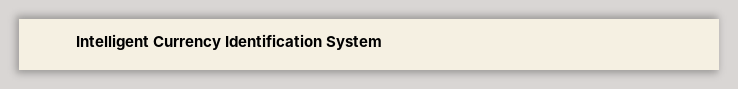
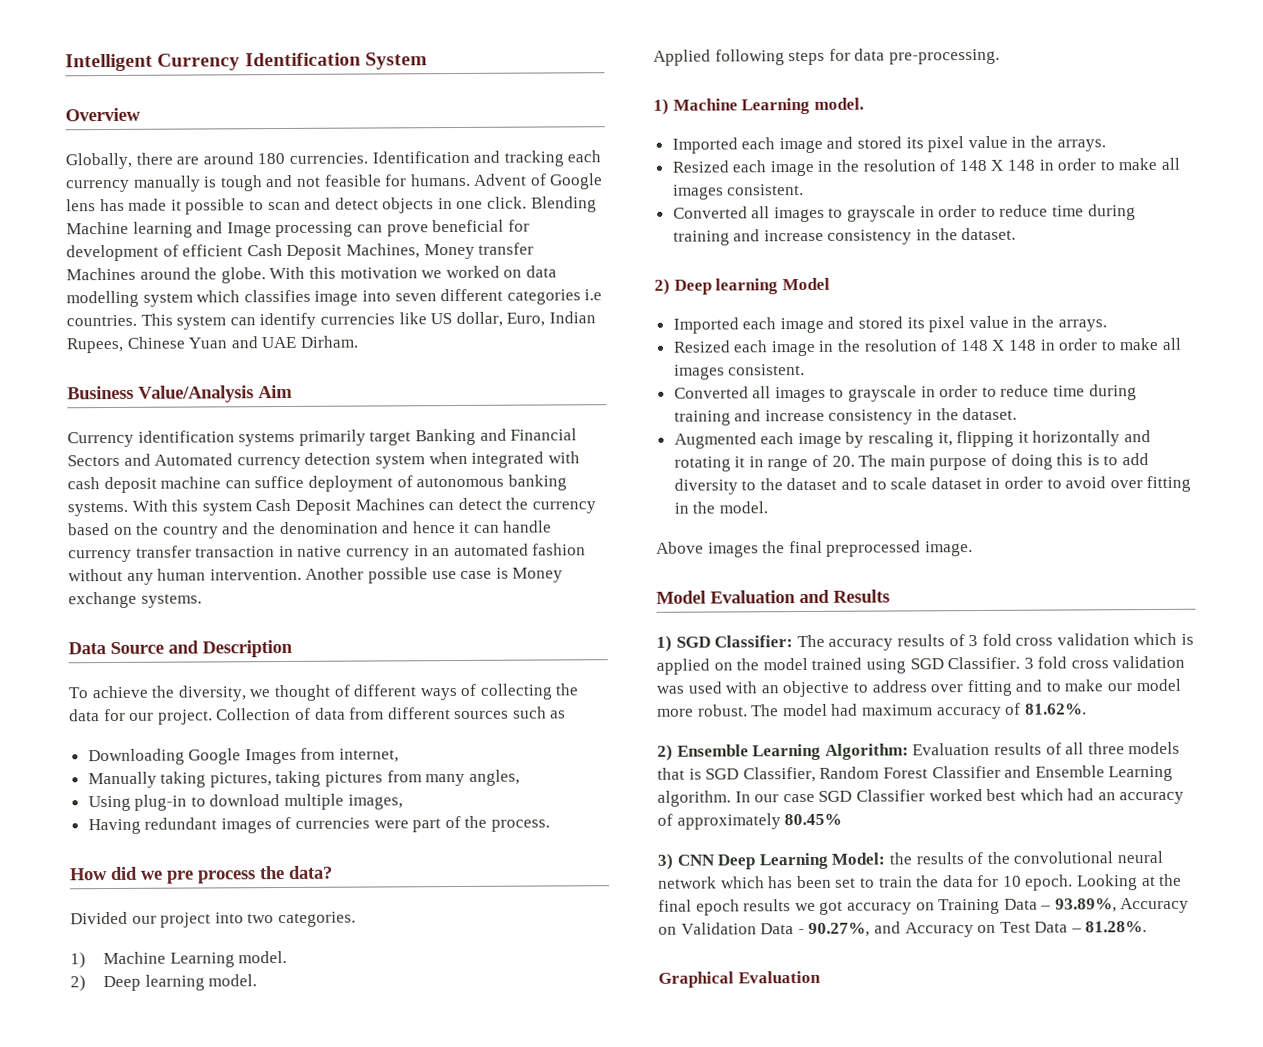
(383, 43) none -> [65,107,141,122] [65,150,602,170] [66,173,604,193] [66,196,597,215] [66,219,530,238] [66,242,535,262] [66,265,557,284] [66,288,603,308] [66,311,596,330] [66,335,358,354] [67,384,293,403] [67,428,578,448] [67,451,580,470] [67,474,567,494] [67,497,596,517] [67,520,553,539] [68,543,587,563] [68,567,564,585] [68,591,202,609] [68,639,293,658] [68,683,579,702] [69,706,567,725] [87,747,400,766] [87,769,520,789] [87,793,403,812] [87,815,551,835] [69,865,333,884] [70,911,356,928] [70,950,288,969] [70,974,258,992] [653,48,1000,66] [653,97,864,115] [671,135,1106,154] [671,157,1180,177] [672,184,805,200] [672,204,1136,223] [672,227,1017,246] [654,277,830,295] [672,315,1107,334] [672,337,1182,357] [673,363,806,380] [673,384,1137,403] [673,407,1018,426] [673,430,1152,449] [673,453,1149,472] [673,475,1192,495] [673,501,768,514] [656,540,973,558] [656,589,890,604] [656,632,1195,652] [656,655,1186,675] [656,678,1181,698] [657,702,1087,720] [657,741,1181,761] [657,765,1174,783] [657,788,1185,807] [657,813,843,830] [657,850,1163,870] [658,873,1183,891] [658,897,1190,916] [658,921,1148,938] [658,970,821,988] // Overview // Globally, there are around 180 currencies. Identification and tracking each currency manually is tough and not feasible for humans. Advent of Google lens has made it possible to scan and detect objects in one click. Blending Machine learning and Image processing can prove beneficial for development of efficient Cash Deposit Machines, Money transfer Machines around the globe. With this motivation we worked on data modelling system which classifies image into seven different categories i.e countries. This system can identify currencies like US dollar, Euro, Indian Rupees, Chinese Yuan and UAE Dirham. // Business Value/Analysis Aim // Currency identification systems primarily target Banking and Financial Sectors and Automated currency detection system when integrated with cash deposit machine can suffice deployment of autonomous banking systems. With this system Cash Deposit Machines can detect the currency based on the country and the denomination and hence it can handle currency transfer transaction in native currency in an automated fashion without any human intervention. Another possible use case is Money exchange systems. // Data Source and Description // To achieve the diversity, we thought of different ways of collecting the data for our project. Collection of data from different sources such as // Downloading Google Images from internet, // Manually taking pictures, taking pictures from many angles, // Using plug-in to download multiple images, // Having redundant images of currencies were part of the process. // How did we pre process the data? // Divided our project into two categories. // 1) Machine Learning model. // 2) Deep learning model. // Applied following steps for data pre-processing. // 1) Machine Learning model. // Imported each image and stored its pixel value in the arrays. // Resized each image in the resolution of 148 X 148 in order to make all images consistent. // Converted all images to grayscale in order to reduce time during training and increase consistency in the dataset. // 2) Deep learning Model // Imported each image and stored its pixel value in the arrays. // Resized each image in the resolution of 148 X 148 in order to make all images consistent. // Converted all images to grayscale in order to reduce time during training and increase consistency in the dataset. // Augmented each image by rescaling it, flipping it horizontally and rotating it in range of 20. The main purpose of doing this is to add diversity to the dataset and to scale dataset in order to avoid over fitting in the model. // Above images the final preprocessed image. // Model Evaluation and Results // 1) SGD Classifier: The accuracy results of 3 fold cross validation which is applied on the model trained using SGD Classifier. 3 fold cross validation was used with an objective to address over fitting and to make our model more robust. The model had maximum accuracy of 81.62%. // 2) Ensemble Learning Algorithm: Evaluation results of all three models that is SGD Classifier, Random Forest Classifier and Ensemble Learning algorithm. In our case SGD Classifier worked best which had an accuracy of approximately 80.45% // 3) CNN Deep Learning Model: the results of the convolutional neural network which has been set to train the data for 10 epoch. Looking at the final epoch results we got accuracy on Training Data – 93.89%, Accuracy on Validation Data - 90.27%, and Accuracy on Test Data – 81.28%. // Graphical Evaluation

